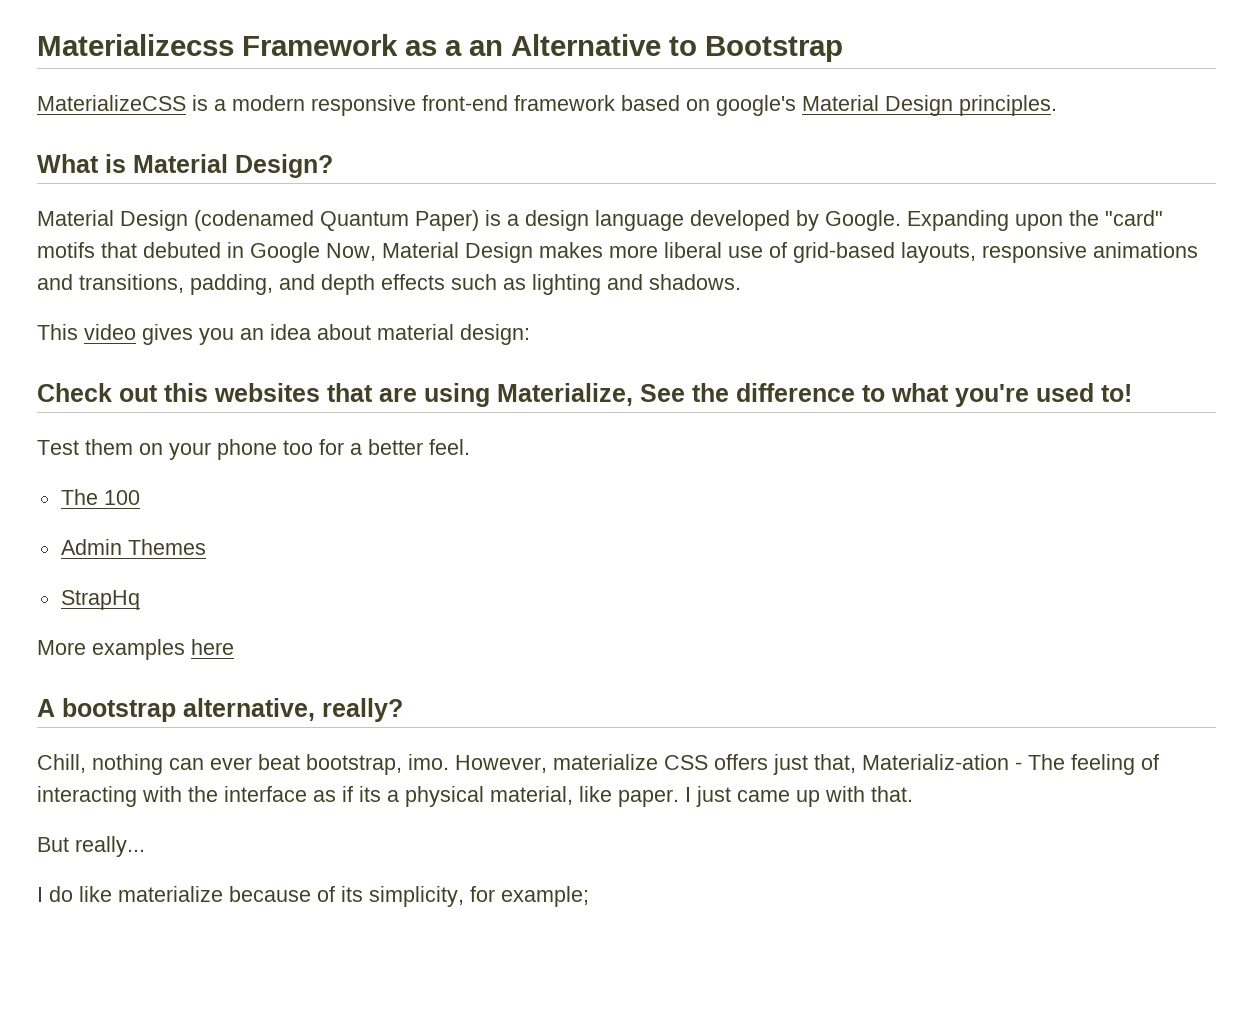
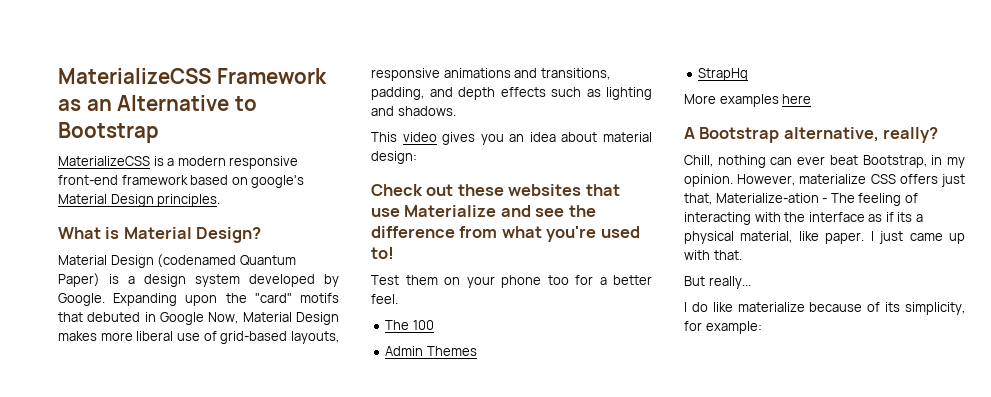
[37,34,234,56] Materializecss -> [58,68,211,84] MaterializeCSS
[445,40,462,56] a -> (81, 105) none
[595,210,684,231] language -> [195,274,240,287] system
[164,383,208,402] this -> [457,184,504,196] these
[379,383,685,407] are using Materialize, See -> [371,205,565,217] use Materialize and see
[862,385,885,402] to -> [459,226,498,238] from
[62,698,176,722] bootstrap -> [699,127,780,143] Bootstrap
[306,754,449,775] bootstrap, imo. -> [862,155,965,168] [684,174,733,187] Bootstrap, in my opinion.
[862,754,1009,770] Materializ-ation -> [715,193,819,203] Materialize-ation
[501,886,589,907] example; -> [705,321,762,334] example:

